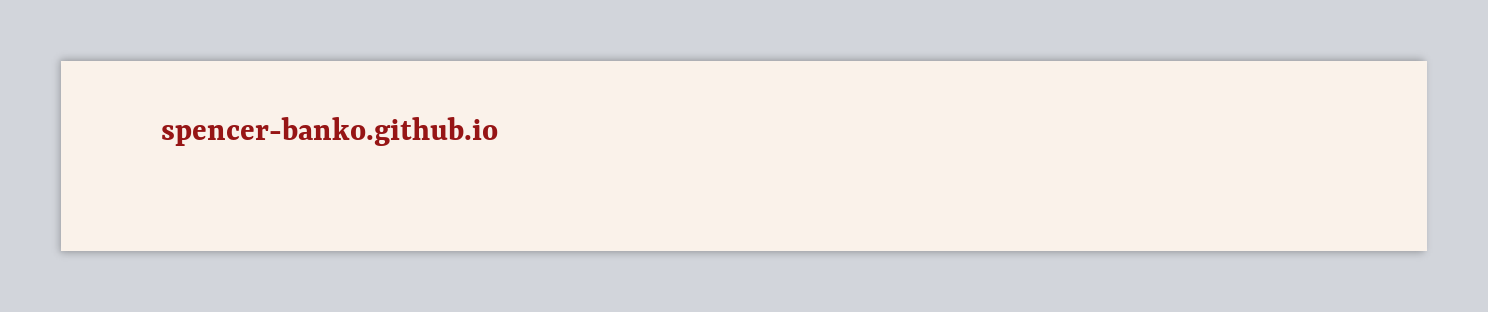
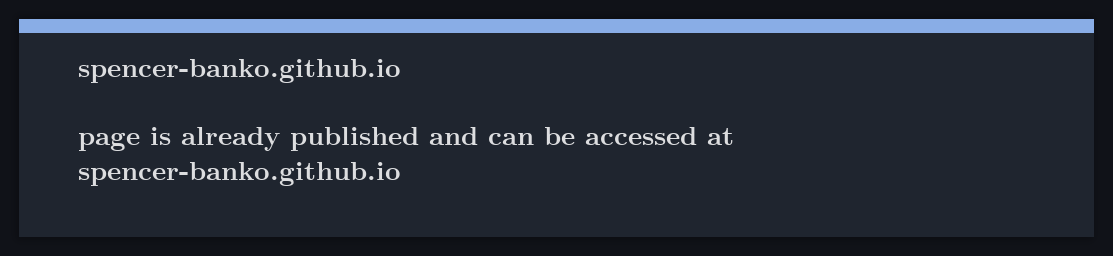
[161,117,498,146] spencer-banko.github.io -> [78,59,401,83] [78,127,734,151] [78,162,401,186] spencer-banko.github.io // page is already published and can be accessed at spencer-banko.github.io

